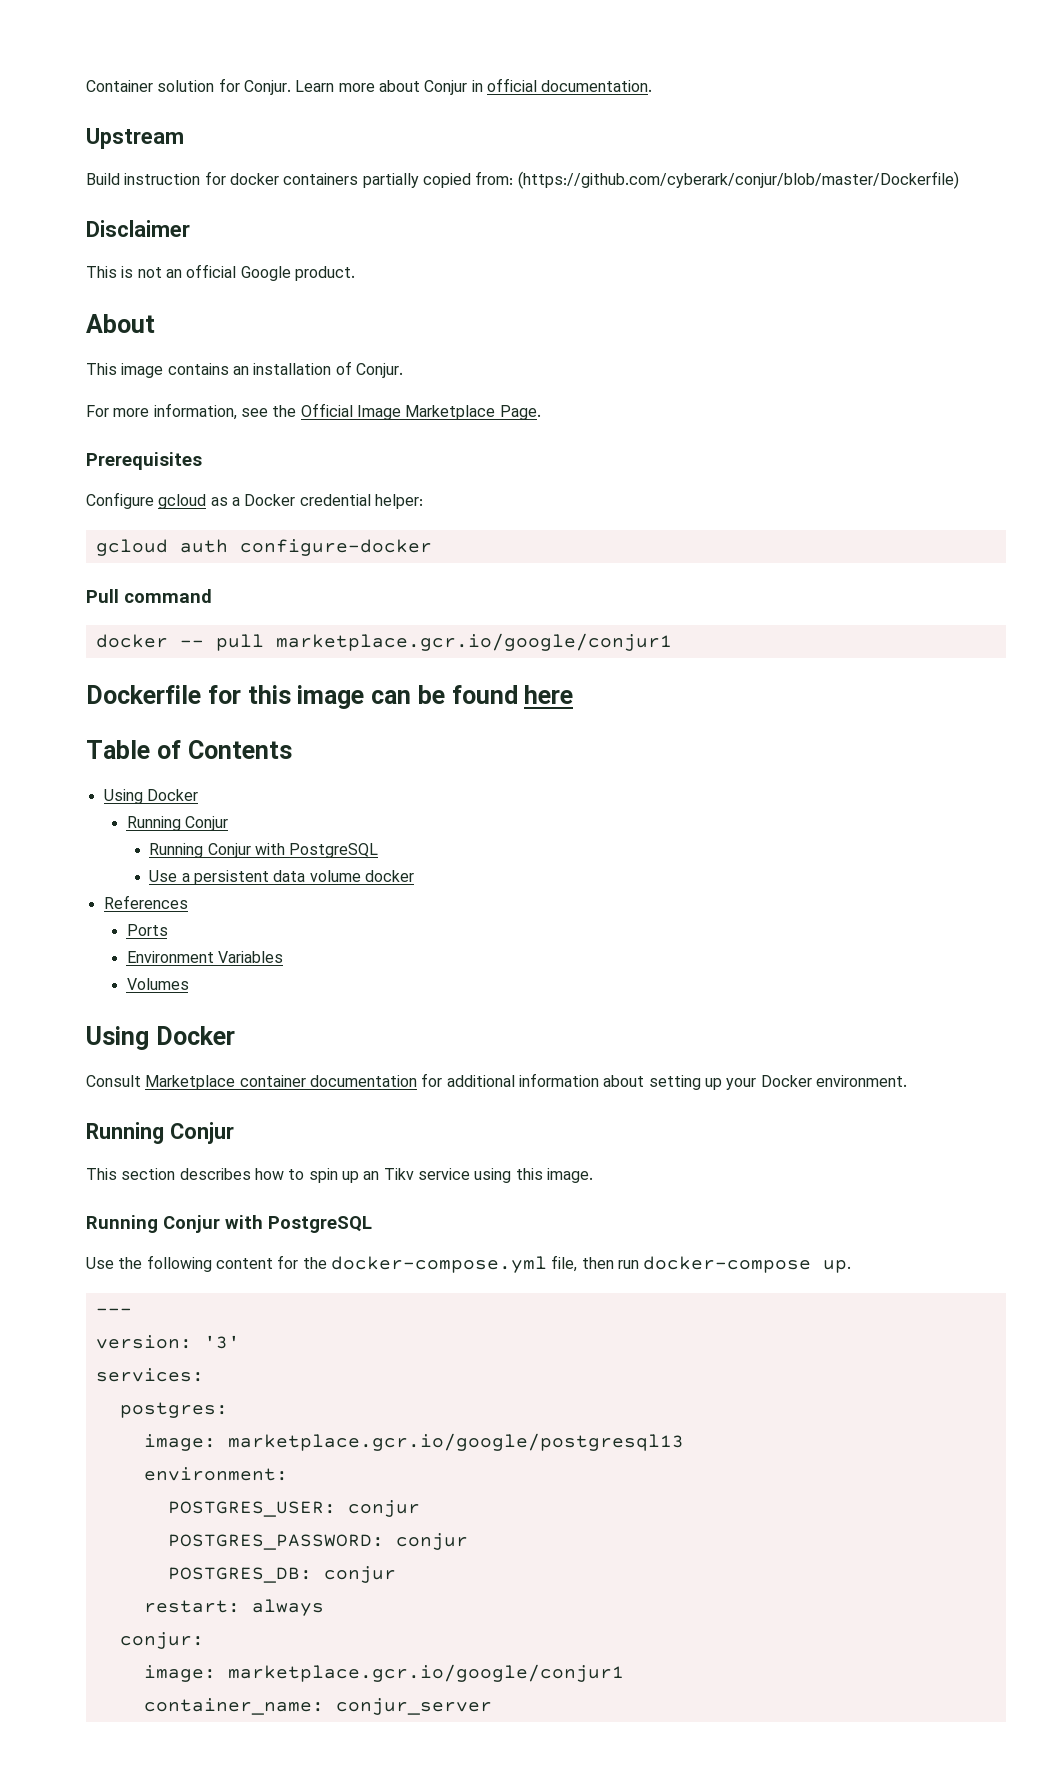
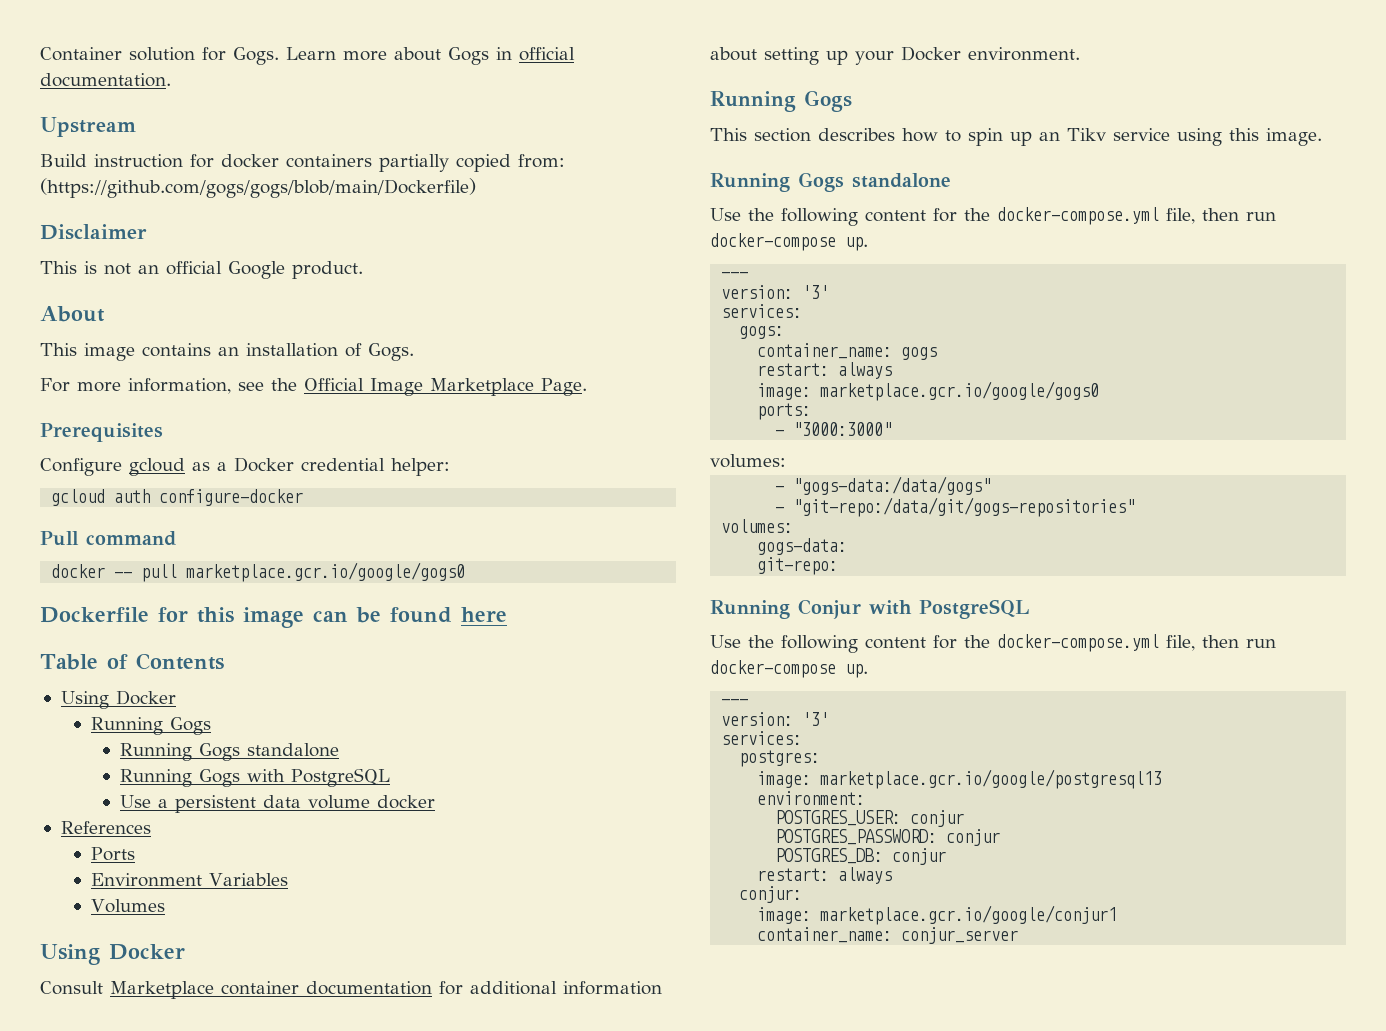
[243,80,291,95] Conjur. -> [233,47,279,65] Gogs.
[424,80,468,95] Conjur -> [448,47,489,65] Gogs
[517,171,959,189] (https://github.com/cyberark/conjur/blob/master/Dockerfile) -> [40,178,476,198] (https://github.com/gogs/gogs/blob/main/Dockerfile)
[355,363,403,378] Conjur. -> [368,343,414,361] Gogs.
[275,633,672,651] marketplace.gcr.io/google/conjur1 -> [186,562,466,582] marketplace.gcr.io/google/gogs0
[184,816,228,831] [149,843,251,858] Conjur // Running Conjur -> [169,717,211,735] [120,743,340,761] [120,769,241,787] Gogs // Running Gogs standalone // Running Gogs
[169,1122,234,1144] Conjur -> [804,90,852,112] Gogs
(593, 1175) none -> [710,172,951,192] [710,207,1276,226] [710,233,868,251] [721,272,749,278] [721,285,830,299] [721,304,803,318] [739,326,785,339] [757,343,938,360] [757,362,893,379] [757,381,1100,401] [757,403,812,420] [775,422,893,436] [710,454,786,468] [775,476,992,495] [775,497,1136,517] [721,519,794,533] [757,538,848,555] [757,557,839,575] // Running Gogs standalone // Use the following content for the docker-compose.yml file, then run docker-compose up. // --- // version: '3' // services: // gogs: // container_name: gogs // restart: always // image: marketplace.gcr.io/google/gogs0 // ports: // - "3000:3000" // volumes: // - "gogs-data:/data/gogs" // - "git-repo:/data/git/gogs-repositories" // volumes: // gogs-data: // git-repo:

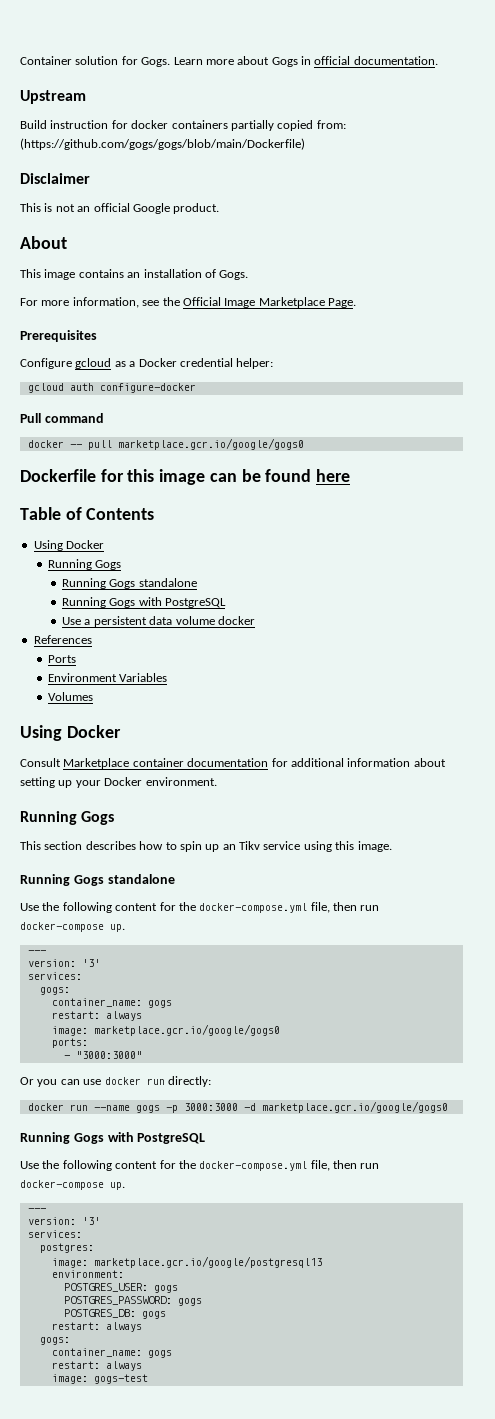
[710,454,786,468] [775,476,992,495] [775,497,1136,517] [721,519,794,533] [757,538,848,555] [757,557,839,575] [710,599,861,619] volumes: // - "gogs-data:/data/gogs" // - "git-repo:/data/git/gogs-repositories" // volumes: // gogs-data: // git-repo: // Running Conjur -> [20,1076,211,1087] [27,1101,448,1113] [20,1132,104,1144] Or you can use docker run directly: // docker run --name gogs -p 3000:3000 -d marketplace.gcr.io/google/gogs0 // Running Gogs
[910,810,965,827] conjur -> [153,1285,178,1293] gogs
[946,829,1001,846] conjur -> [177,1298,202,1306] gogs
[892,848,947,865] [757,867,893,884] [739,886,803,903] [757,905,1118,925] [757,927,1019,944] conjur // restart: always // conjur: // image: marketplace.gcr.io/google/conjur1 // container_name: conjur_server -> [141,1311,166,1319] [51,1322,142,1332] [39,1337,70,1345] [51,1348,172,1358] [51,1361,142,1371] [51,1374,148,1384] gogs // restart: always // gogs: // container_name: gogs // restart: always // image: gogs-test

